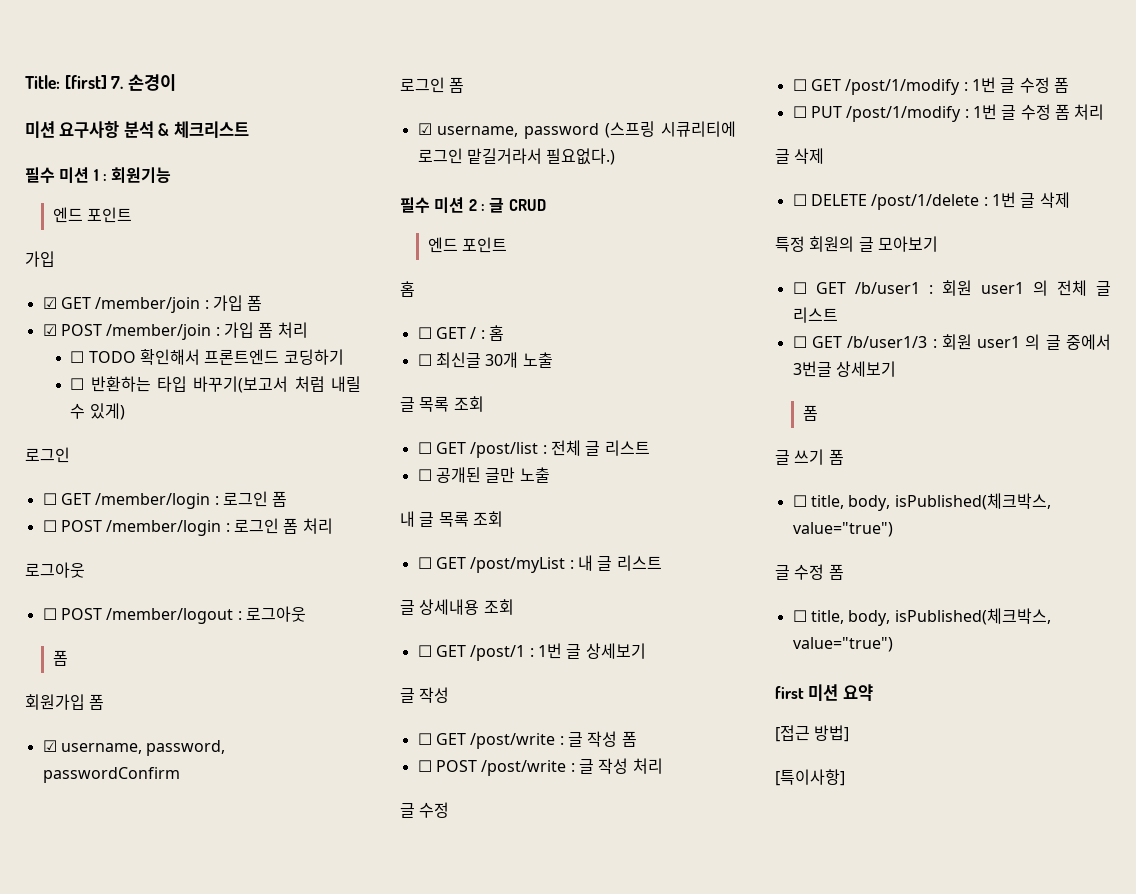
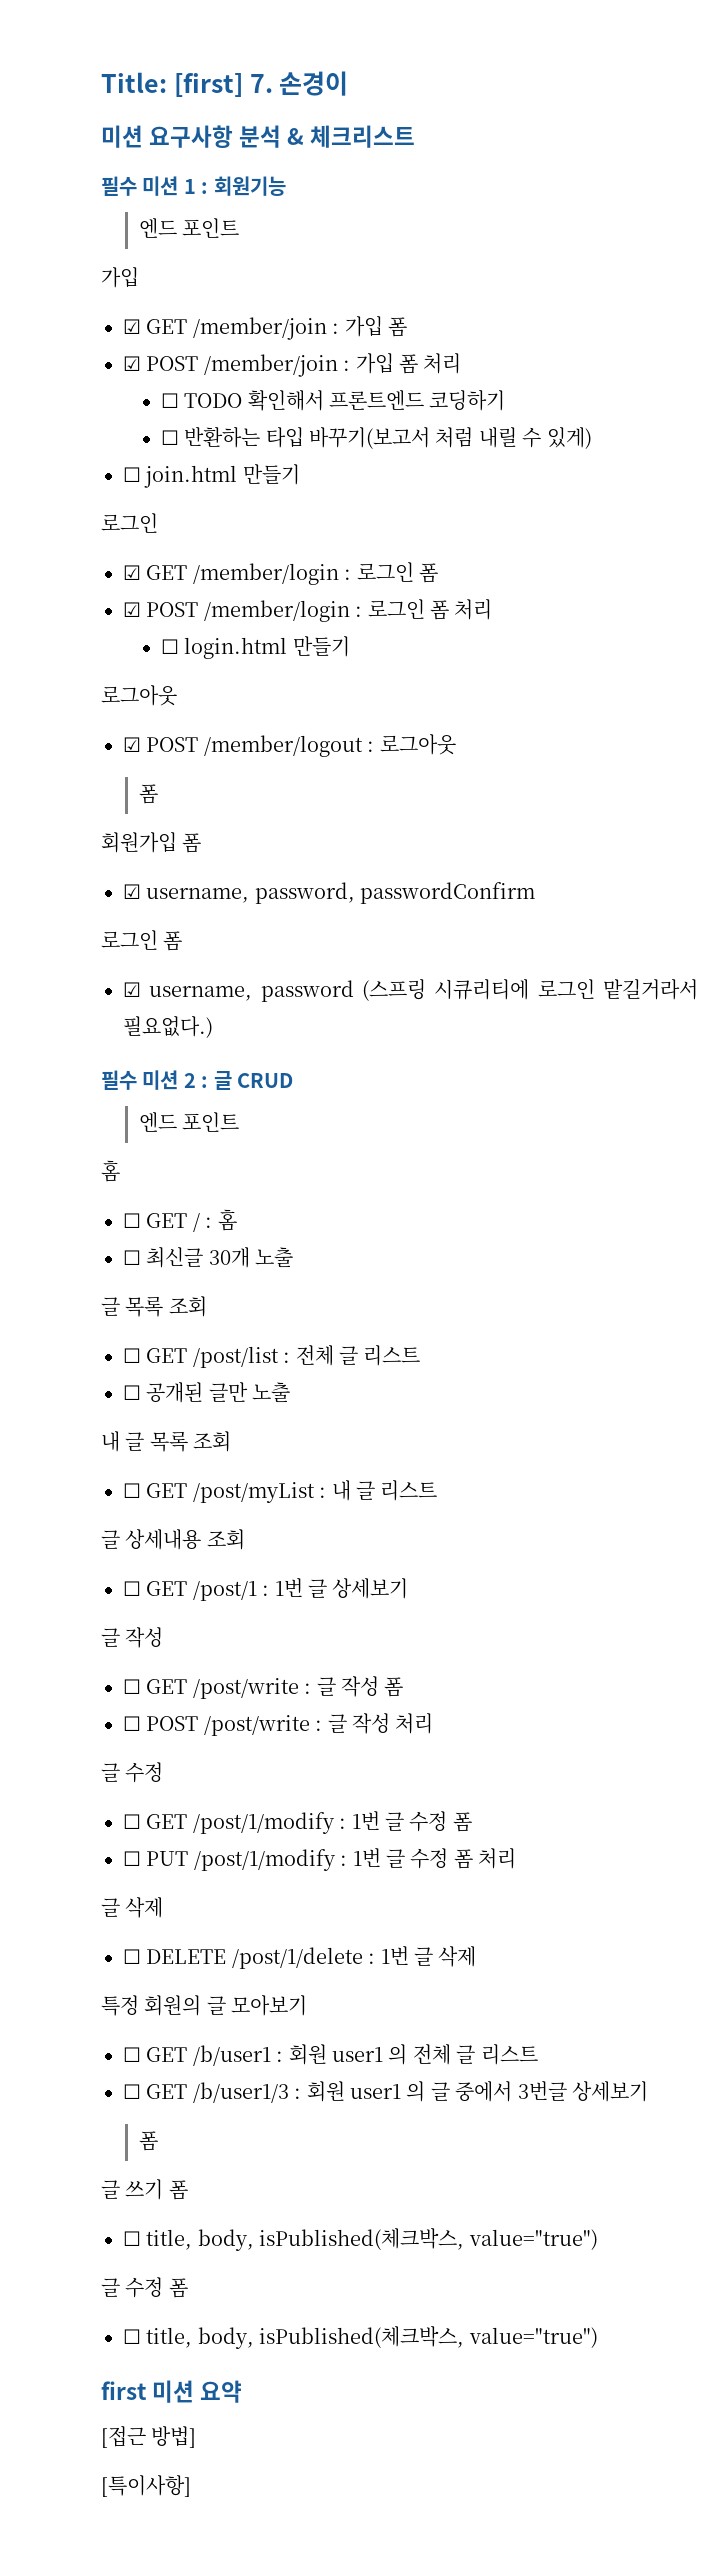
(125, 411) none -> [123,464,300,488] // ☐ join.html 만들기
[42,493,57,505] ☐ -> [123,565,141,580] ☑
[42,520,57,532] ☐ -> [123,602,141,617] ☑
[25,562,85,578] [42,608,57,620] // 로그아웃 // ☐ -> [160,636,350,659] [101,685,177,706] [123,737,141,752] // ☐ login.html 만들기 // 로그아웃 // ☑

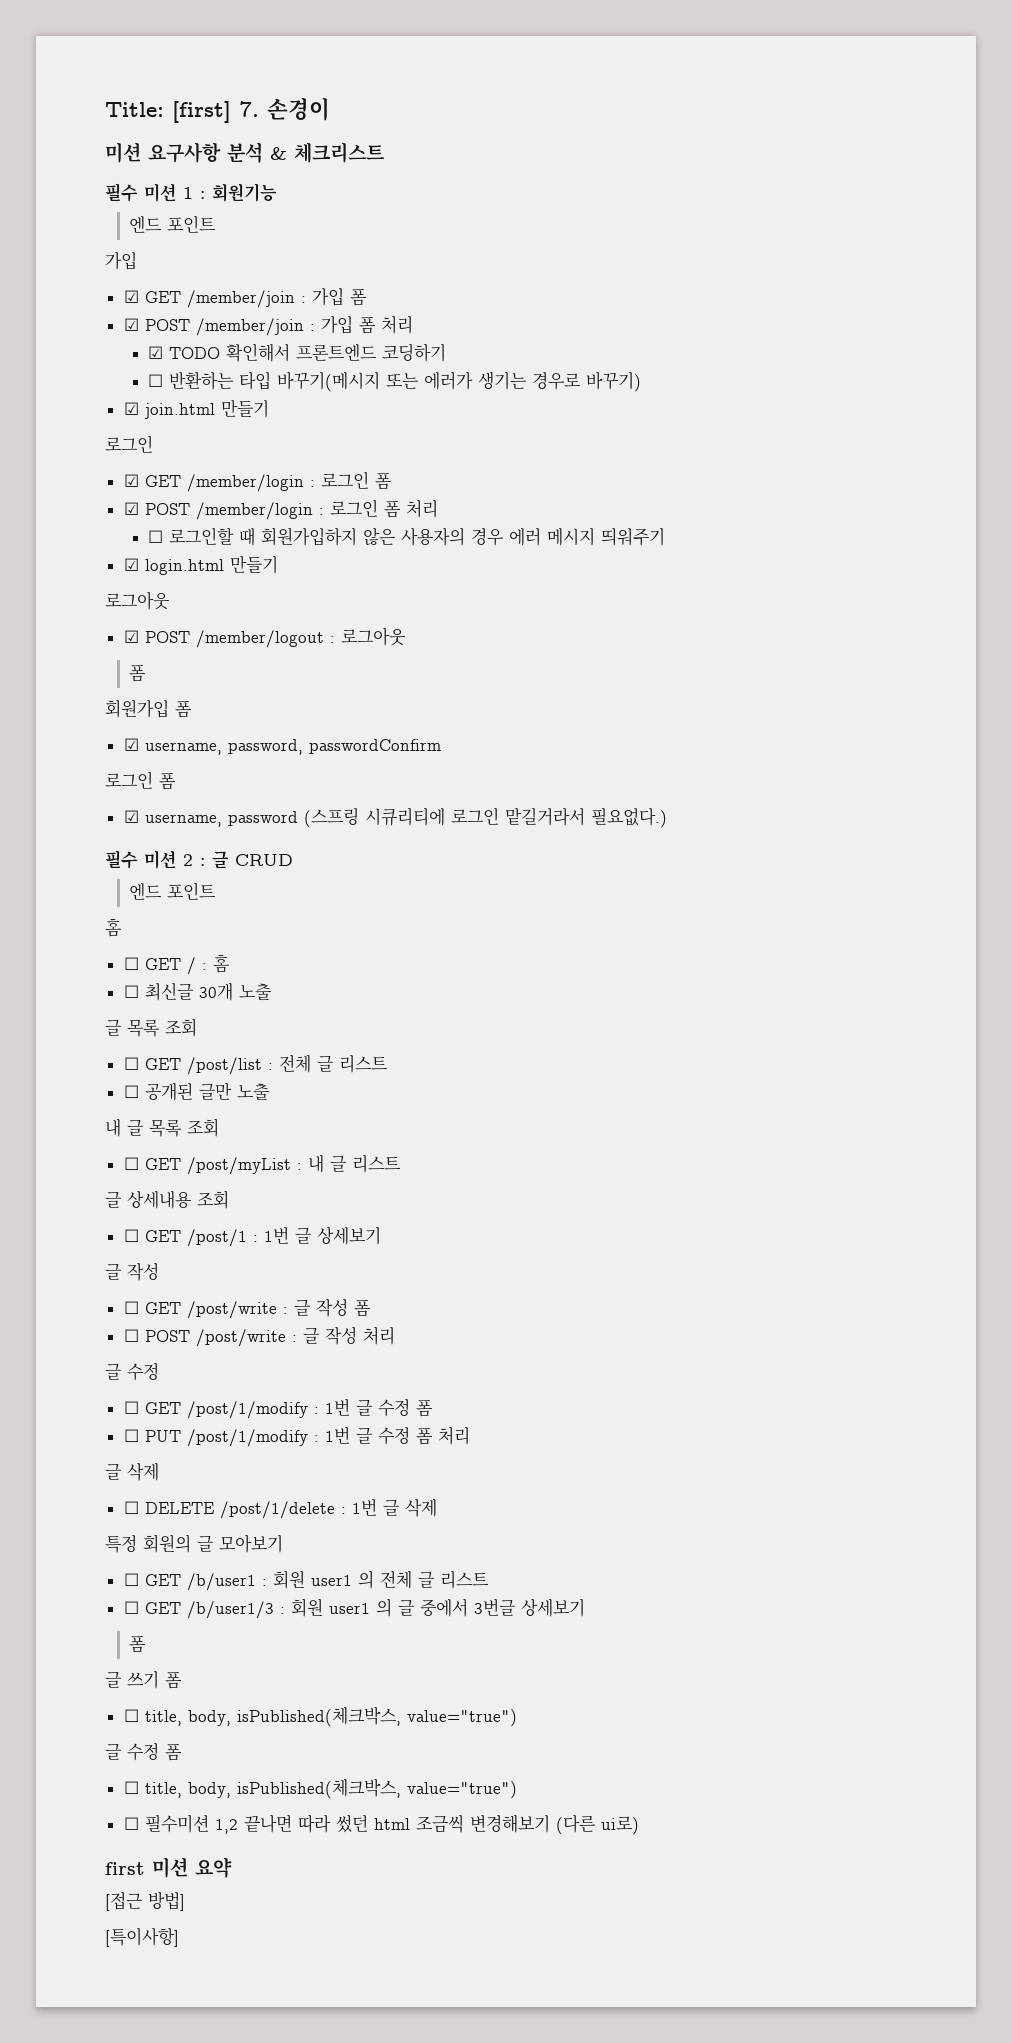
[160,393,179,408] ☐ -> [148,346,164,359] ☑
[309,427,592,449] [123,467,141,482] 바꾸기(보고서 처럼 내릴 수 있게) // ☐ -> [277,371,642,392] [123,402,139,415] 바꾸기(메시지 또는 에러가 생기는 경우로 바꾸기) // ☑
(179, 646) none -> [169,527,666,546] [123,558,139,571] 로그인할 때 회원가입하지 않은 사용자의 경우 에러 메시지 띄워주기 // ☑
(598, 2337) none -> [123,1814,639,1835] // ☐ 필수미션 1,2 끝나면 따라 썼던 html 조금씩 변경해보기 (다른 ui로)

